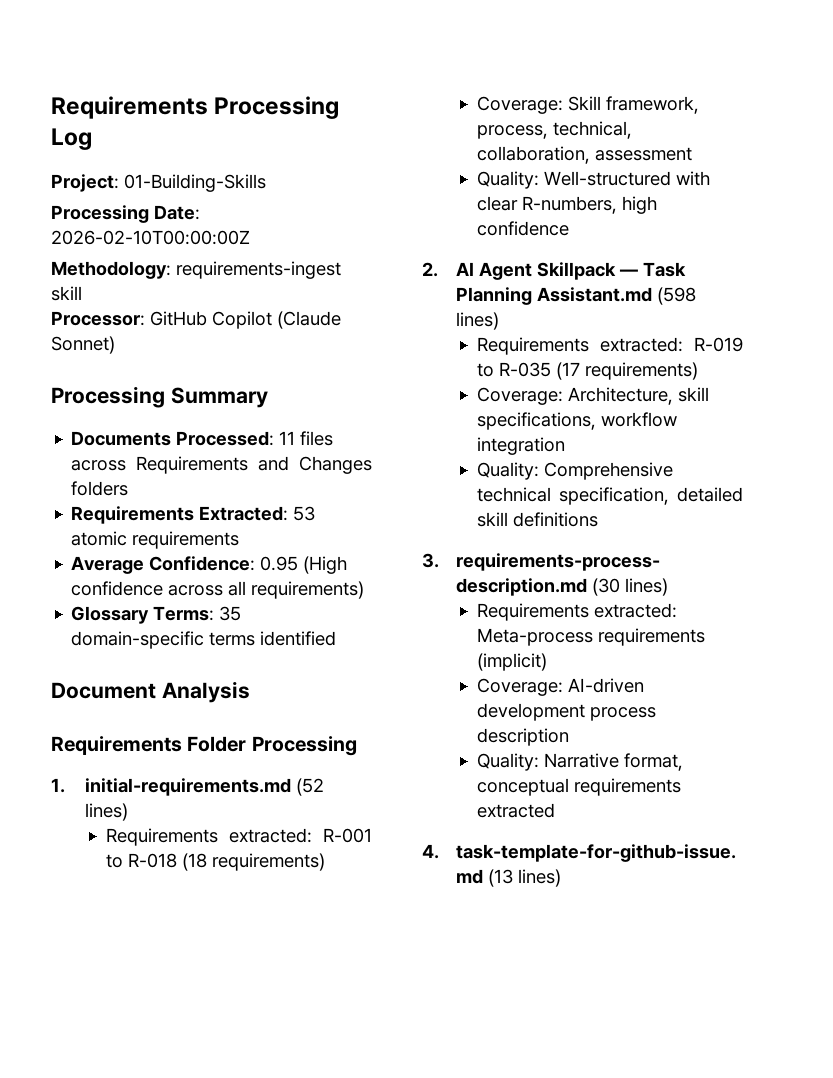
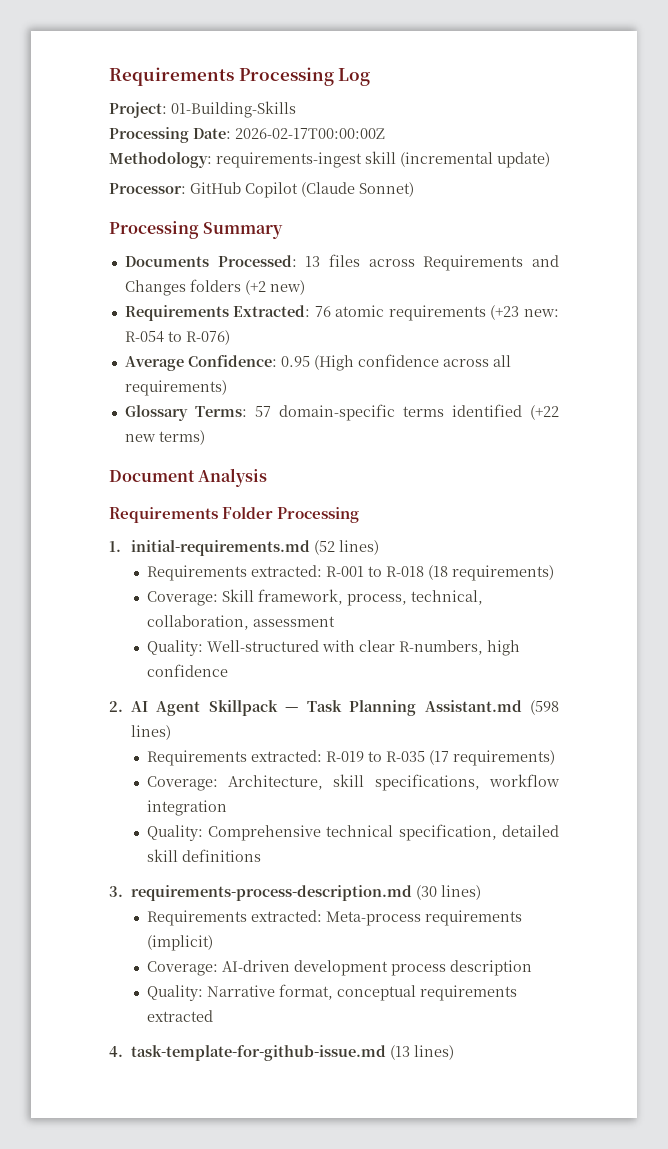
[51,230,250,245] 2026-02-10T00:00:00Z -> [235,128,385,139] 2026-02-17T00:00:00Z
(82, 293) none -> [400,152,550,168] (incremental update)
[279,431,296,445] 11 -> [305,256,321,267] 13
(129, 488) none -> [244,280,305,295] (+2 new)
[293,506,316,521] 53 -> [314,306,331,317] 76
(240, 540) none -> [490,305,559,320] [124,330,230,345] (+23 new: R-054 to R-076)
[219,606,242,621] 35 -> [254,406,271,417] 57
(337, 638) none -> [530,405,559,420] [124,430,205,445] (+22 new terms)

